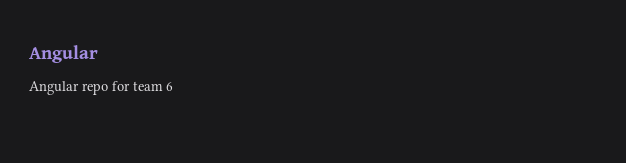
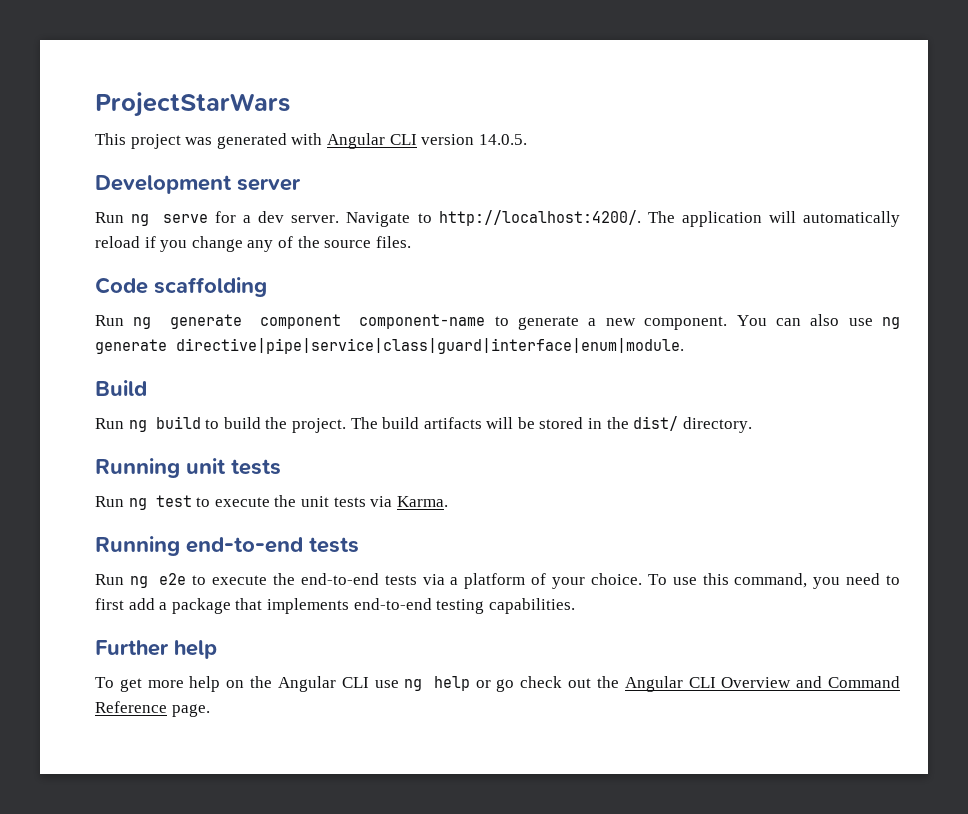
[29,45,98,63] [29,81,173,95] Angular // Angular repo for team 6 -> [95,92,290,117] [95,133,527,149] [95,175,301,194] [95,210,900,227] [95,236,411,252] [95,277,267,297] [95,314,900,330] [95,338,684,354] [95,380,147,396] [95,416,752,433] [95,458,281,478] [95,495,448,510] [95,536,359,556] [95,573,900,589] [95,598,575,614] [95,640,217,659] [95,676,901,692] [95,701,210,717] ProjectStarWars // This project was generated with Angular CLI version 14.0.5. // Development server // Run ng serve for a dev server. Navigate to http://localhost:4200/. The application will automatically reload if you change any of the source files. // Code scaffolding // Run ng generate component component-name to generate a new component. You can also use ng generate directive|pipe|service|class|guard|interface|enum|module. // Build // Run ng build to build the project. The build artifacts will be stored in the dist/ directory. // Running unit tests // Run ng test to execute the unit tests via Karma. // Running end-to-end tests // Run ng e2e to execute the end-to-end tests via a platform of your choice. To use this command, you need to first add a package that implements end-to-end testing capabilities. // Further help // To get more help on the Angular CLI use ng help or go check out the Angular CLI Overview and Command Reference page.

